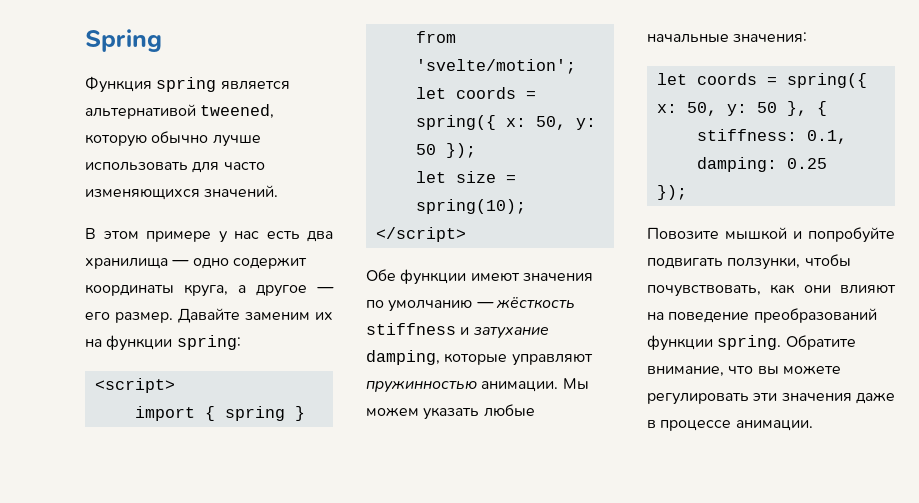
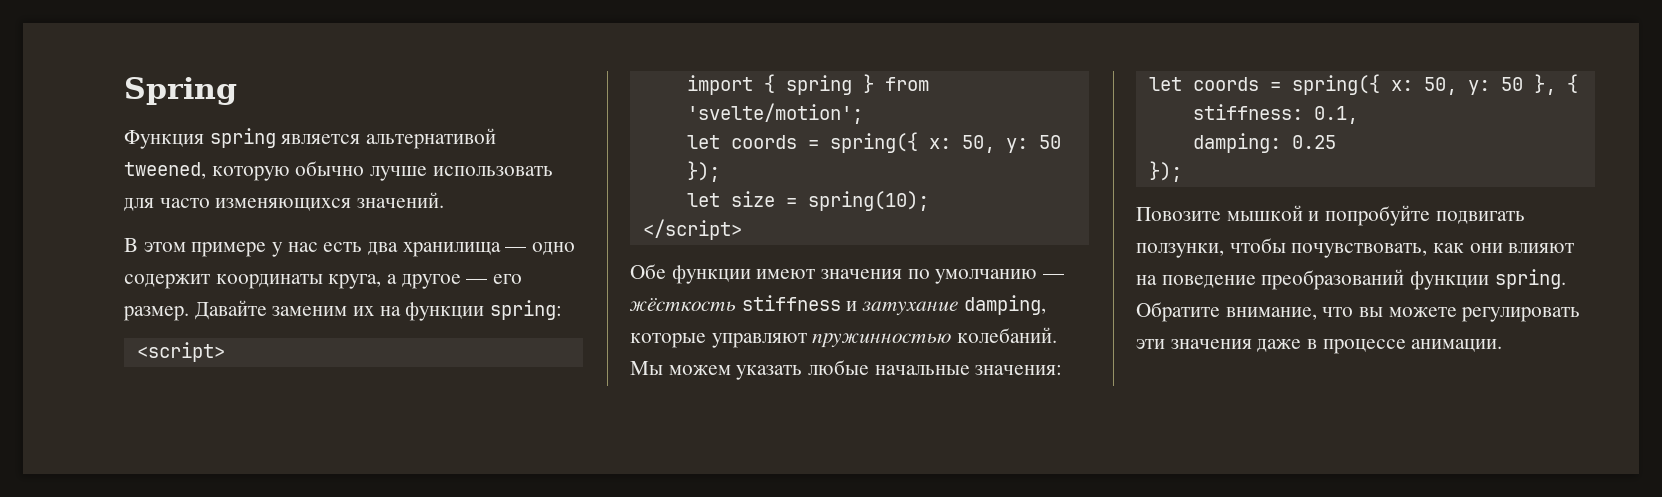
[481,381,559,392] анимации. -> [957,327,1058,343] колебаний.

